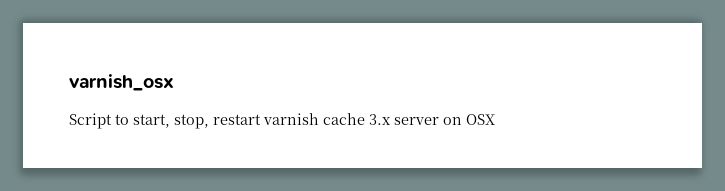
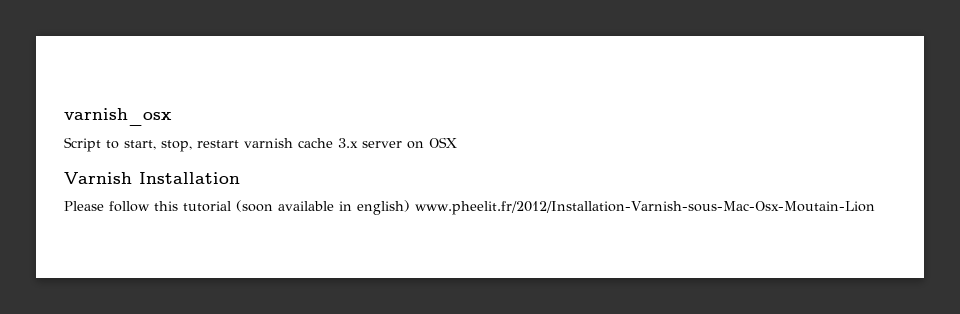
(495, 119) none -> [64,172,240,184] [64,200,875,215] // Varnish Installation // Please follow this tutorial (soon available in english) www.pheelit.fr/2012/Installation-Varnish-sous-Mac-Osx-Moutain-Lion

